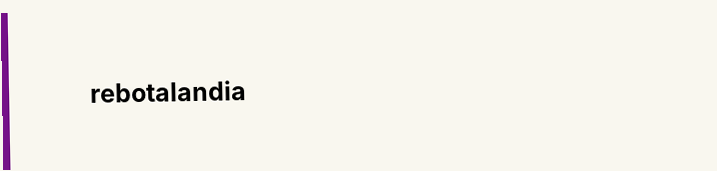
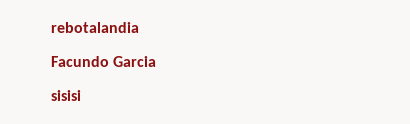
(247, 91) none -> [51,56,157,67] [51,90,81,101] // Facundo Garcia // sisisi

